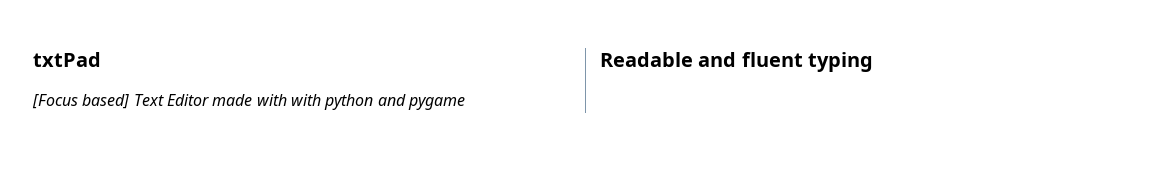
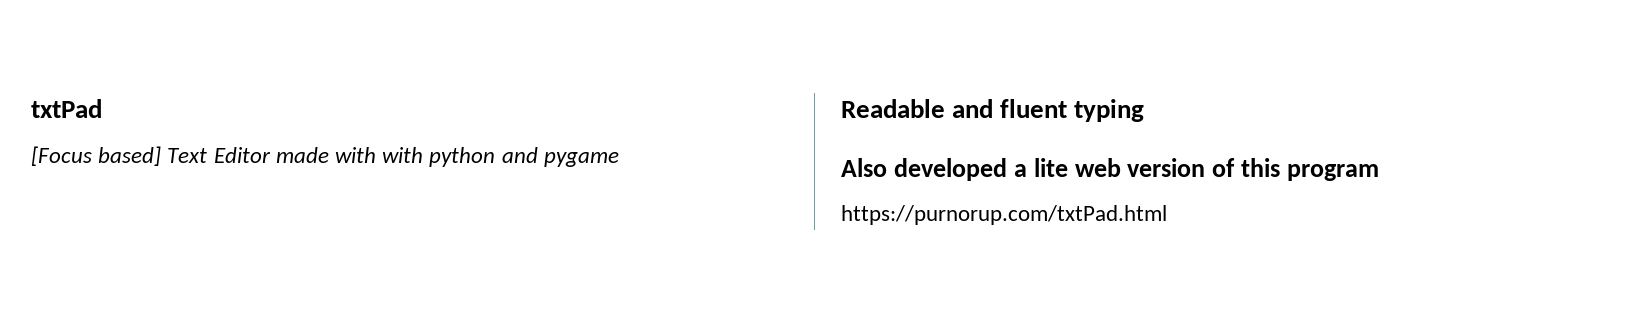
(874, 62) none -> [841,158,1380,181] [841,205,1167,225] // Also developed a lite web version of this program // https://purnorup.com/txtPad.html

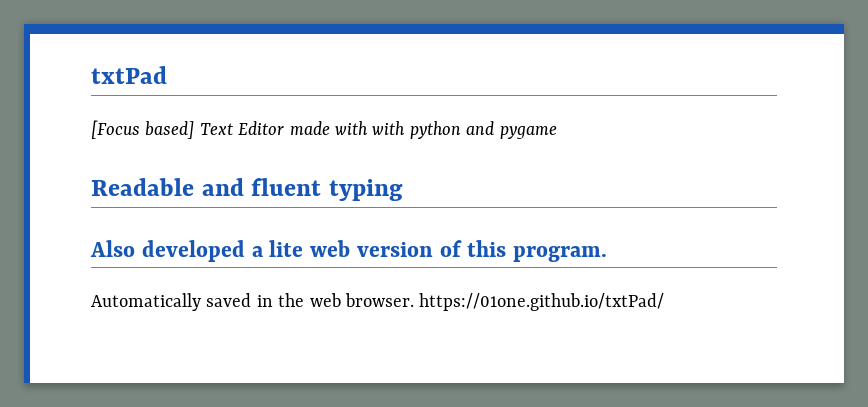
[1287,164,1380,181] [841,205,1167,225] program // https://purnorup.com/txtPad.html -> [513,246,607,262] [91,293,665,311] program. // Automatically saved in the web browser. https://01one.github.io/txtPad/

